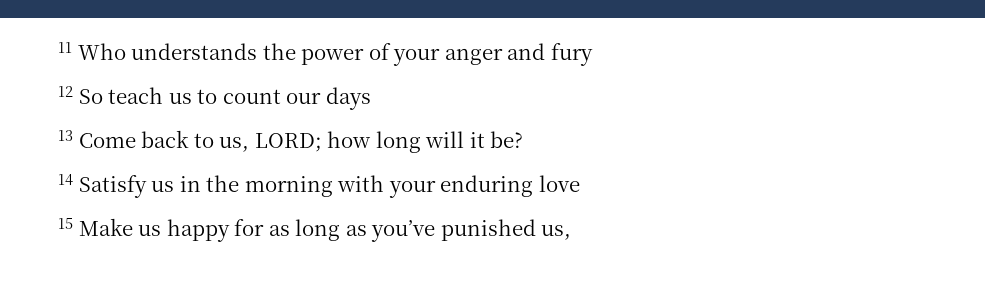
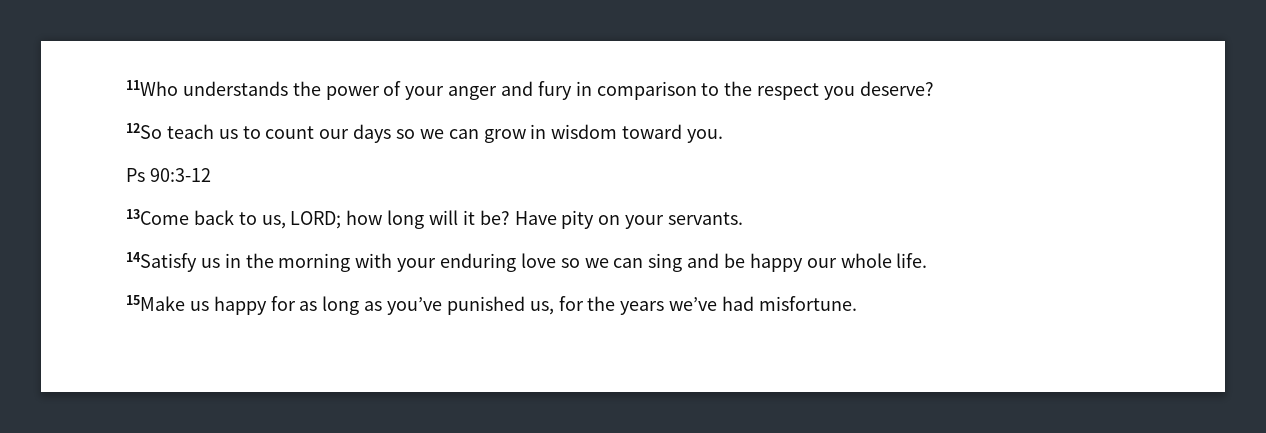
[58,42,126,60] 11 Who -> [126,80,178,96] 11Who
[58,86,103,104] // 12 So -> [575,81,934,100] [126,123,162,139] in comparison to the respect you deserve? // 12So
[58,130,136,148] // 13 Come -> [396,124,724,143] [126,168,211,182] [126,209,189,225] so we can grow in wisdom toward you. // Ps 90:3-12 // 13Come
[58,174,147,198] // 14 Satisfy -> [514,210,744,229] [126,252,197,272] Have pity on your servants. // 14Satisfy
[58,218,133,236] // 15 Make -> [560,253,928,272] [126,295,185,311] so we can sing and be happy our whole life. // 15Make
(572, 232) none -> [558,296,857,315] for the years we’ve had misfortune.

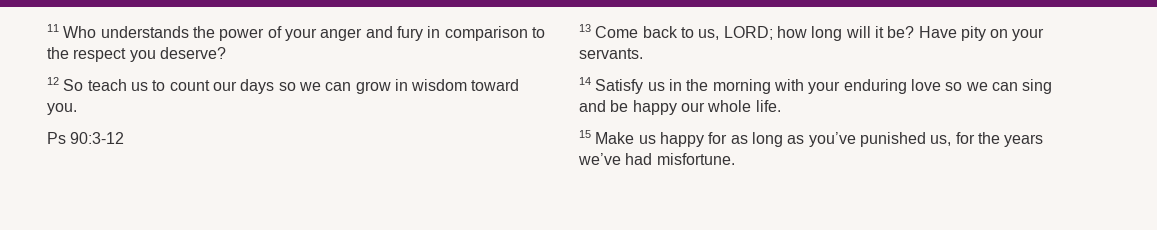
[126,80,178,96] 11Who -> [47,24,97,38] 11 Who
[126,123,162,139] 12So -> [47,77,84,91] 12 So
[126,209,189,225] 13Come -> [579,24,639,38] 13 Come
[126,252,197,272] 14Satisfy -> [579,77,644,94] 14 Satisfy
[126,295,185,311] 15Make -> [579,130,635,144] 15 Make

